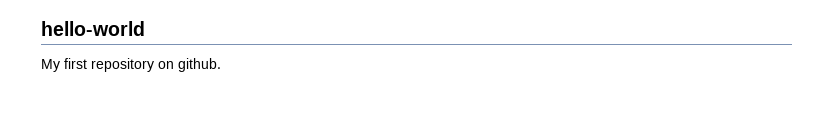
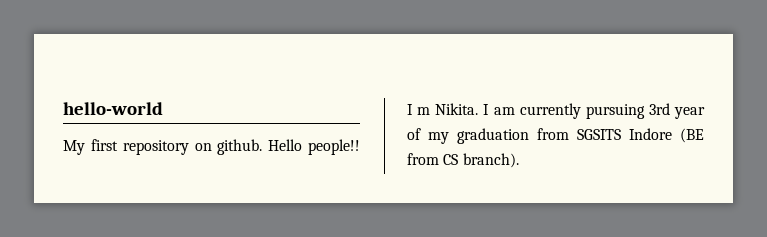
(221, 65) none -> [268,139,360,155] [407,103,705,119] [407,128,704,144] [407,153,519,168] Hello people!! I m Nikita. I am currently pursuing 3rd year of my graduation from SGSITS Indore (BE from CS branch).

